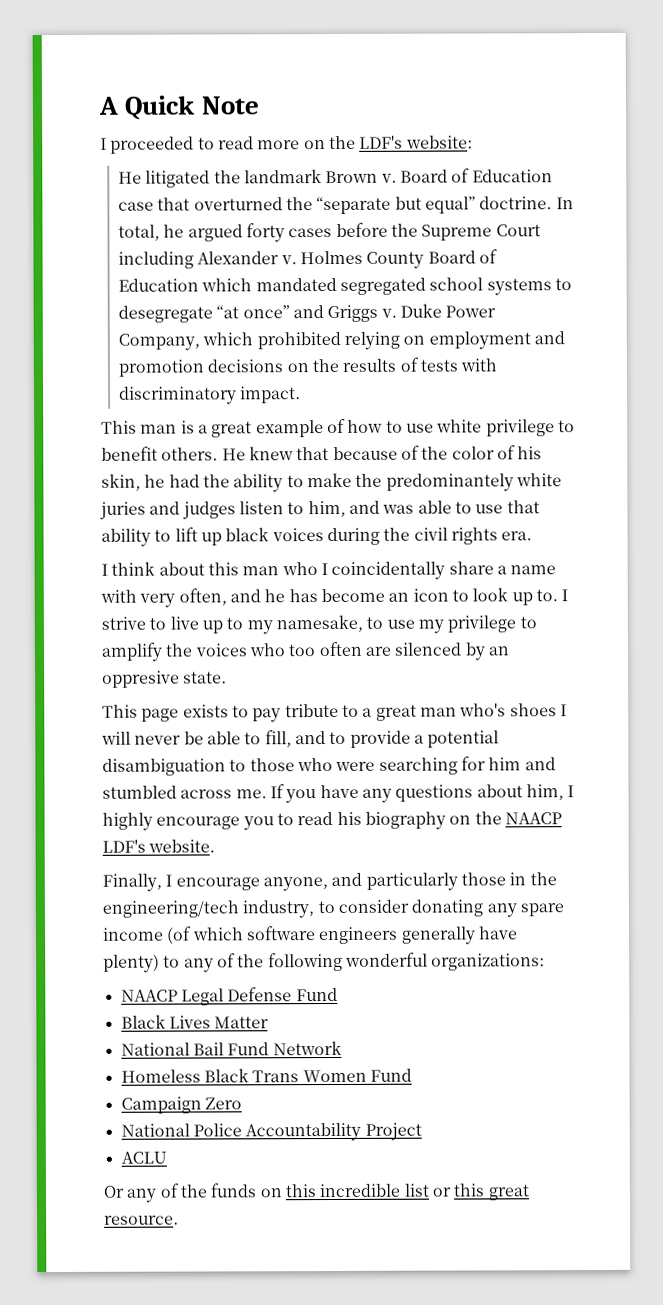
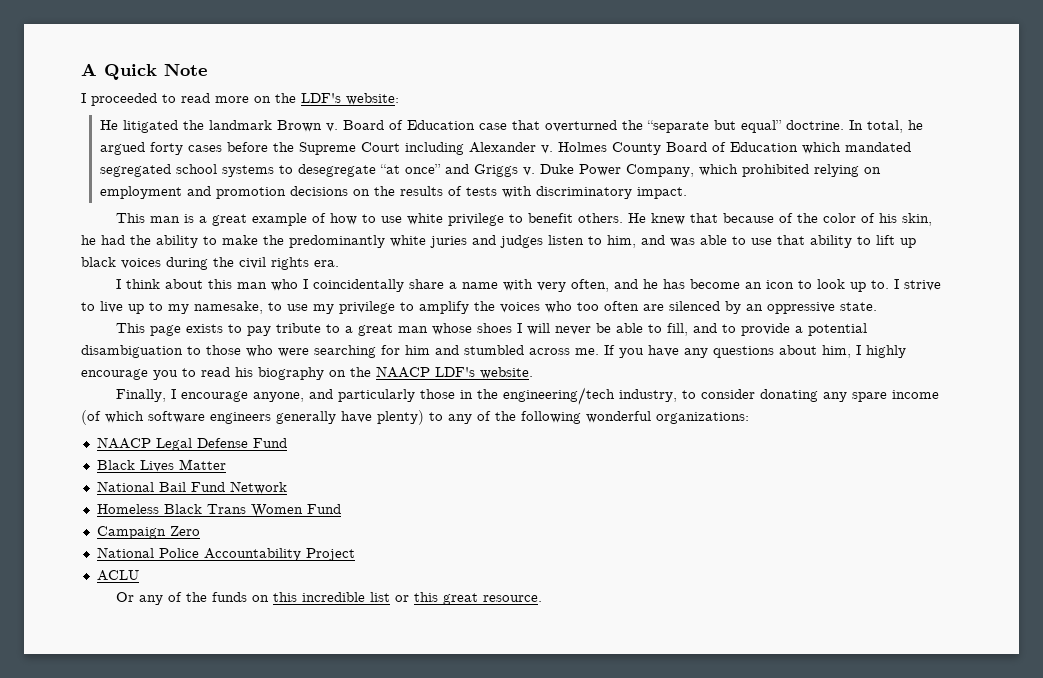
[385,473,514,492] predominantely -> [289,235,385,248] predominantly
[102,670,180,688] oppresive -> [767,302,835,314] oppressive
[459,703,507,717] who's -> [431,323,472,335] whose

